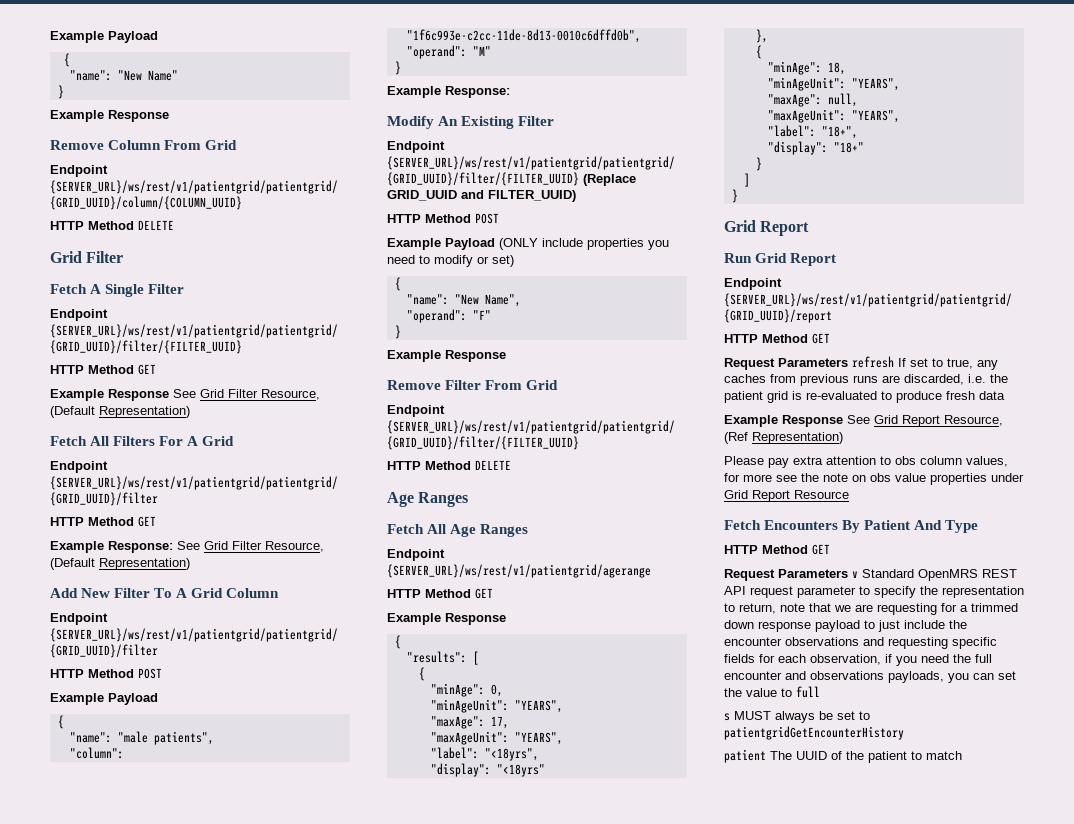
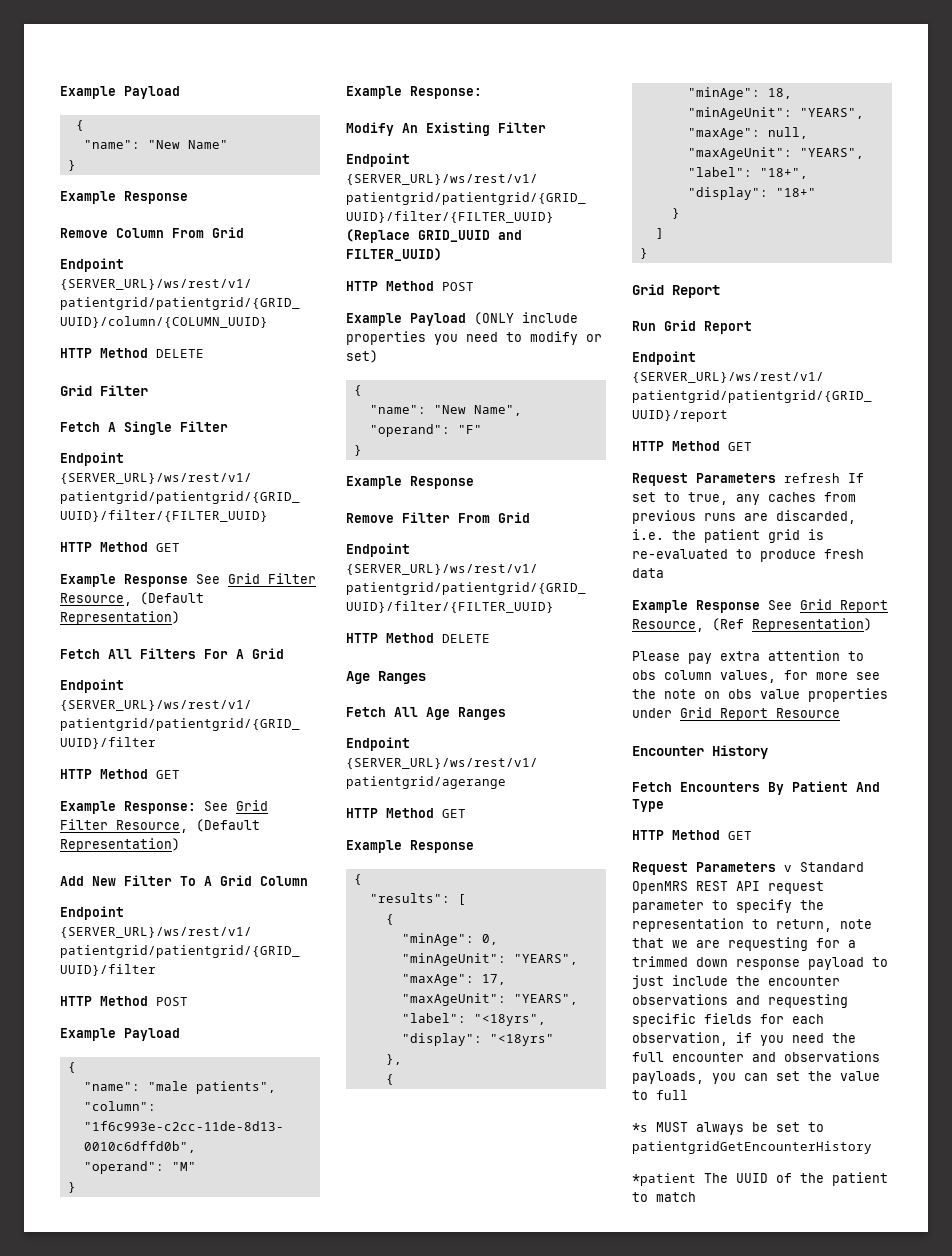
(849, 494) none -> [632,745,768,759] // Encounter History
[724,713,730,721] s -> [632,1123,648,1132] *s
[724,749,766,763] patient -> [632,1173,696,1186] *patient

